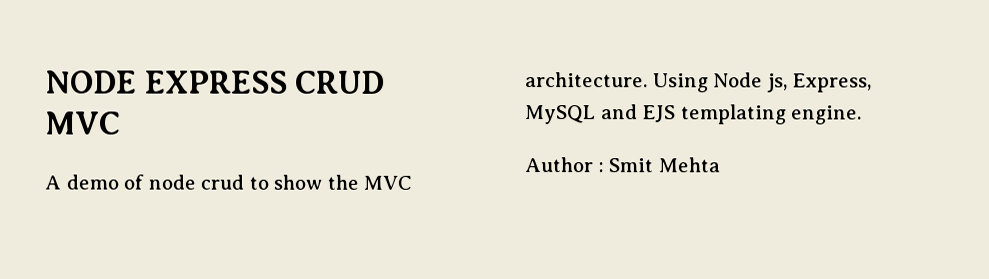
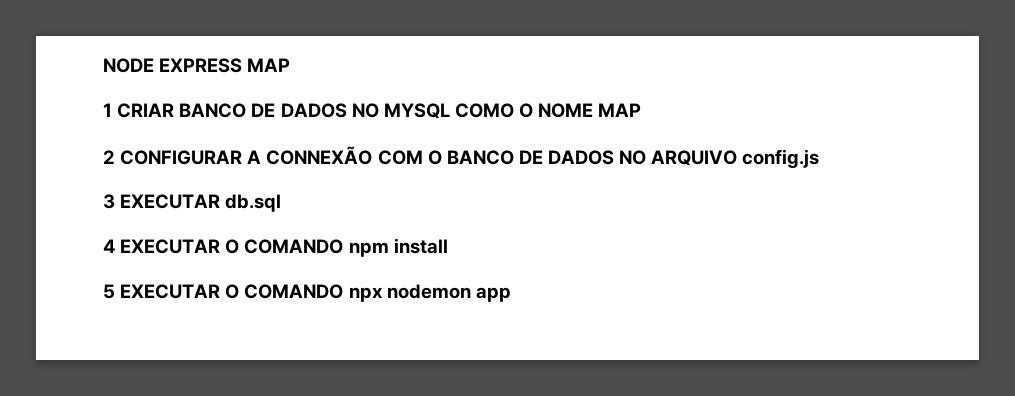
[295,70,386,94] [45,111,121,135] [44,174,413,190] [525,72,873,93] [525,104,863,125] [524,157,720,173] CRUD MVC // A demo of node crud to show the MVC architecture. Using Node js, Express, MySQL and EJS templating engine. // Author : Smit Mehta -> [247,58,291,72] [103,103,642,119] [103,146,820,168] [103,194,282,212] [103,238,448,257] [103,284,511,302] MAP // 1 CRIAR BANCO DE DADOS NO MYSQL COMO O NOME MAP // 2 CONFIGURAR A CONNEXÃO COM O BANCO DE DADOS NO ARQUIVO config.js // 3 EXECUTAR db.sql // 4 EXECUTAR O COMANDO npm install // 5 EXECUTAR O COMANDO npx nodemon app

